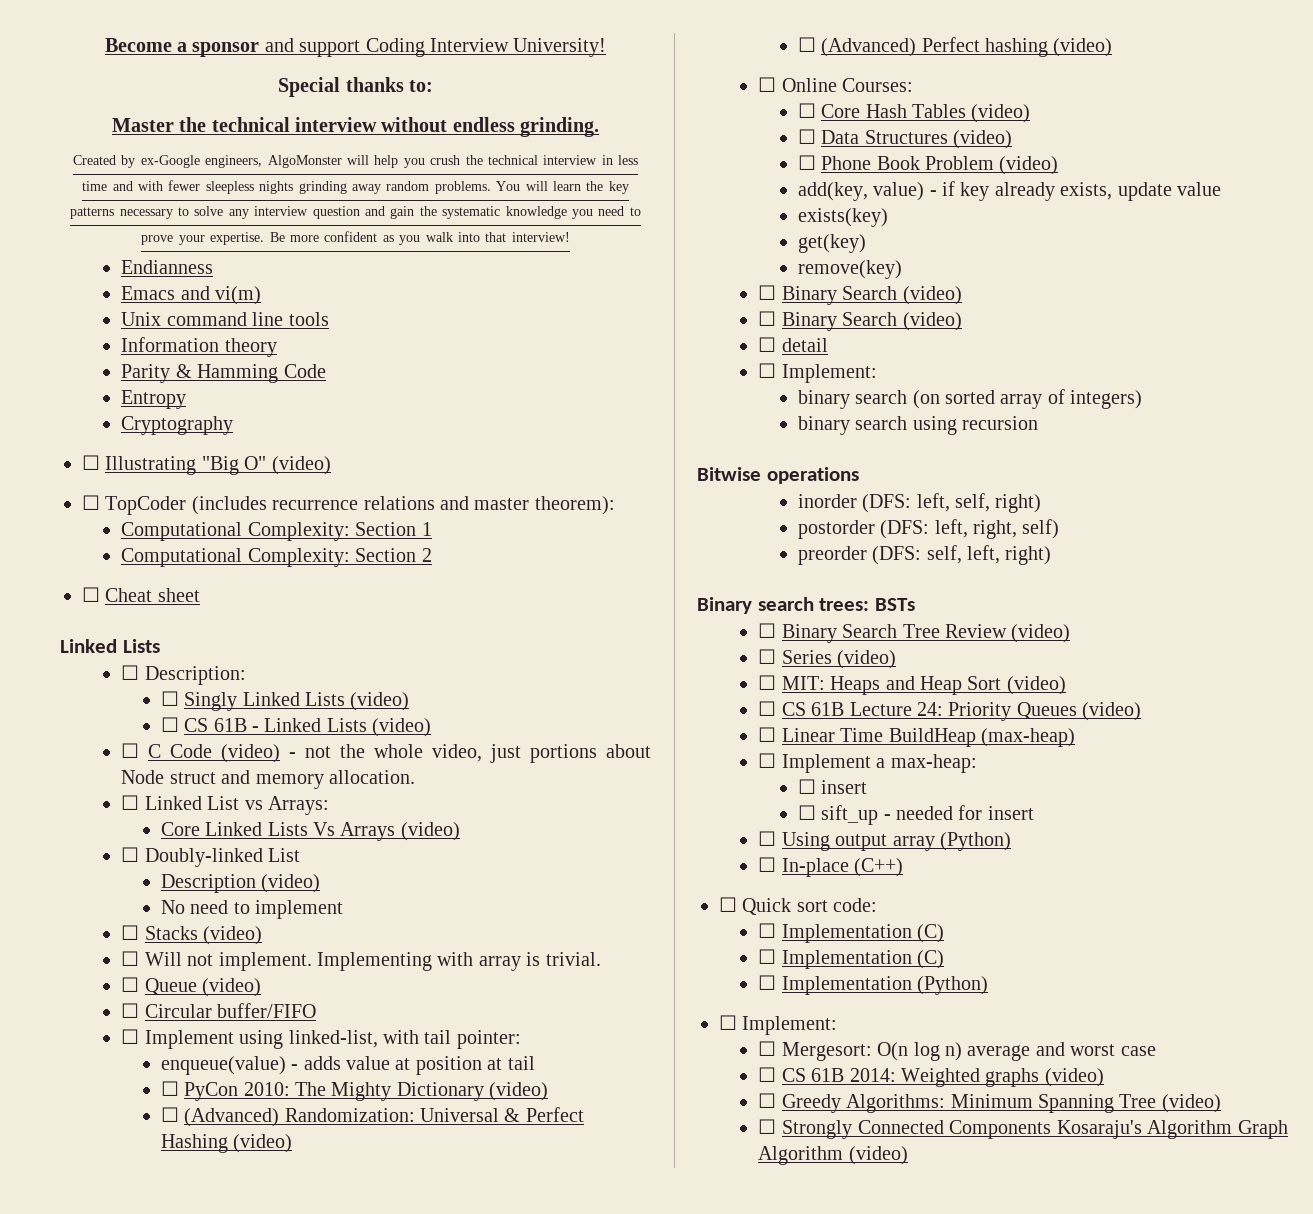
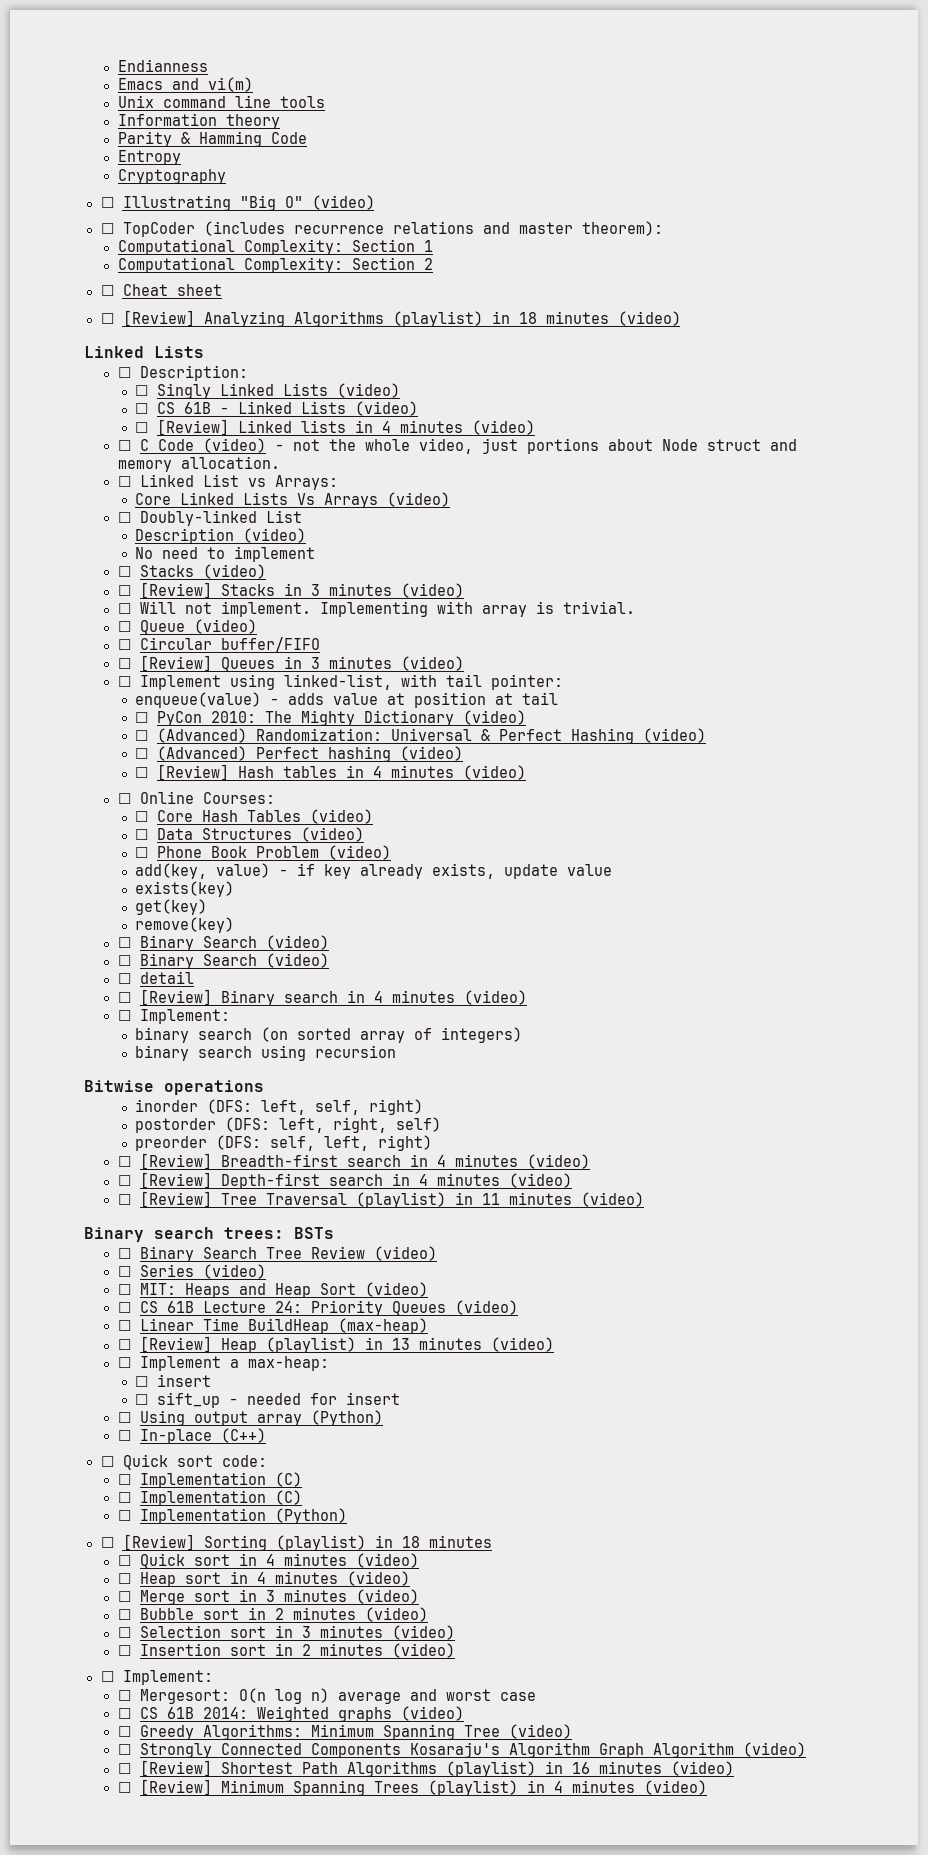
[104,38,607,57] [278,77,433,97] [111,117,600,137] [72,155,639,168] [82,180,629,194] [70,206,641,219] [141,231,570,245] Become a sponsor and support Coding Interview University! // Special thanks to: // Master the technical interview without endless grinding. // Created by ex-Google engineers, AlgoMonster will help you crush the technical interview in less time and with fewer sleepless nights grinding away random problems. You will learn the key patterns necessary to solve any interview question and gain the systematic knowledge you need to prove your expertise. Be more confident as you walk into that interview! // -> (117, 65) none
(200, 595) none -> [100,310,681,327] // ☐ [Review] Analyzing Algorithms (playlist) in 18 minutes (video)
(432, 727) none -> [135,419,536,436] // ☐ [Review] Linked lists in 4 minutes (video)
(263, 935) none -> [117,582,464,599] // ☐ [Review] Stacks in 3 minutes (video)
(317, 1010) none -> [117,655,464,672] // ☐ [Review] Queues in 3 minutes (video)
(1113, 47) none -> [135,764,527,781] // ☐ [Review] Hash tables in 4 minutes (video)
(828, 345) none -> [117,989,527,1006] // ☐ [Review] Binary search in 4 minutes (video)
(1052, 555) none -> [117,1153,590,1170] [117,1172,572,1189] [117,1191,644,1208] // ☐ [Review] Breadth-first search in 4 minutes (video) // ☐ [Review] Depth-first search in 4 minutes (video) // ☐ [Review] Tree Traversal (playlist) in 11 minutes (video)
(1076, 737) none -> [117,1336,554,1353] // ☐ [Review] Heap (playlist) in 13 minutes (video)
(989, 985) none -> [100,1534,492,1551] [117,1553,419,1569] [117,1571,410,1587] [117,1589,419,1605] [117,1607,428,1622] [117,1625,455,1640] [117,1643,455,1658] // ☐ [Review] Sorting (playlist) in 18 minutes // ☐ Quick sort in 4 minutes (video) // ☐ Heap sort in 4 minutes (video) // ☐ Merge sort in 3 minutes (video) // ☐ Bubble sort in 2 minutes (video) // ☐ Selection sort in 3 minutes (video) // ☐ Insertion sort in 2 minutes (video)
(908, 1155) none -> [117,1760,734,1777] [117,1779,707,1796] // ☐ [Review] Shortest Path Algorithms (playlist) in 16 minutes (video) // ☐ [Review] Minimum Spanning Trees (playlist) in 4 minutes (video)

